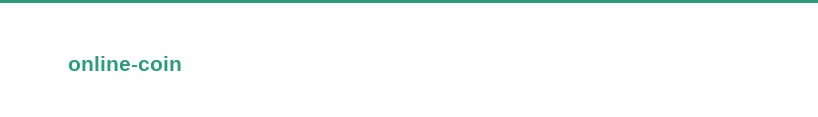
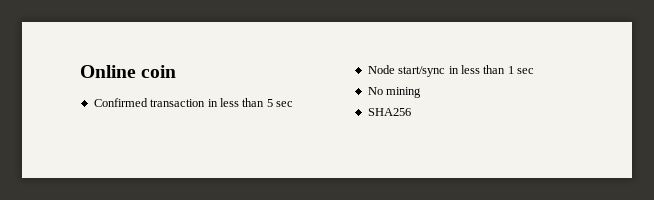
[68,56,182,71] online-coin -> [80,65,177,78] [93,98,293,107] [367,65,534,77] [367,87,422,98] [367,108,411,116] Online coin // Confirmed transaction in less than 5 sec // Node start/sync in less than 1 sec // No mining // SHA256

